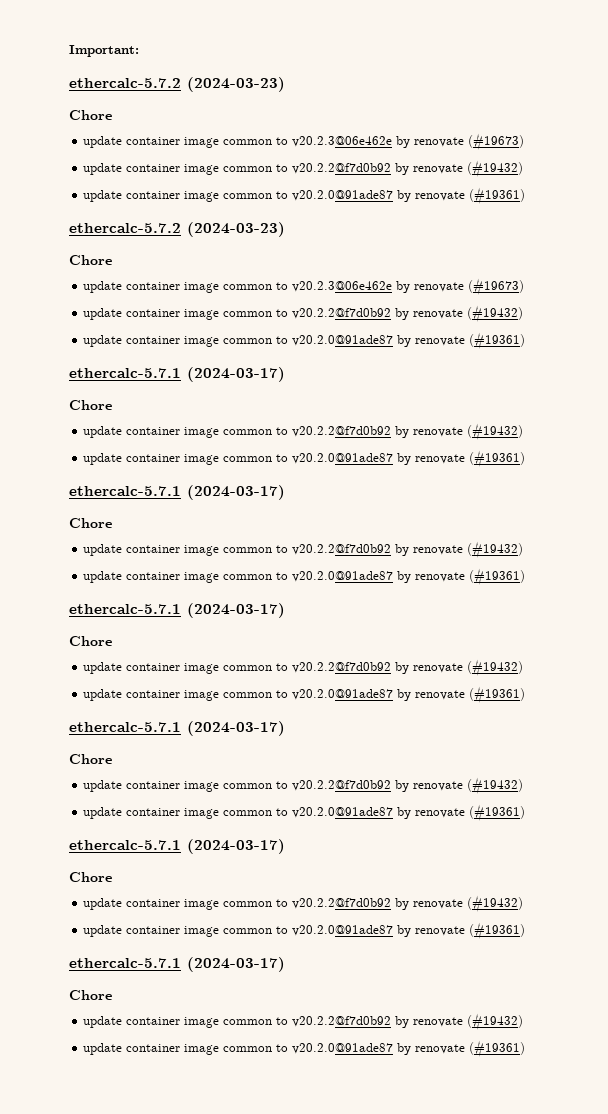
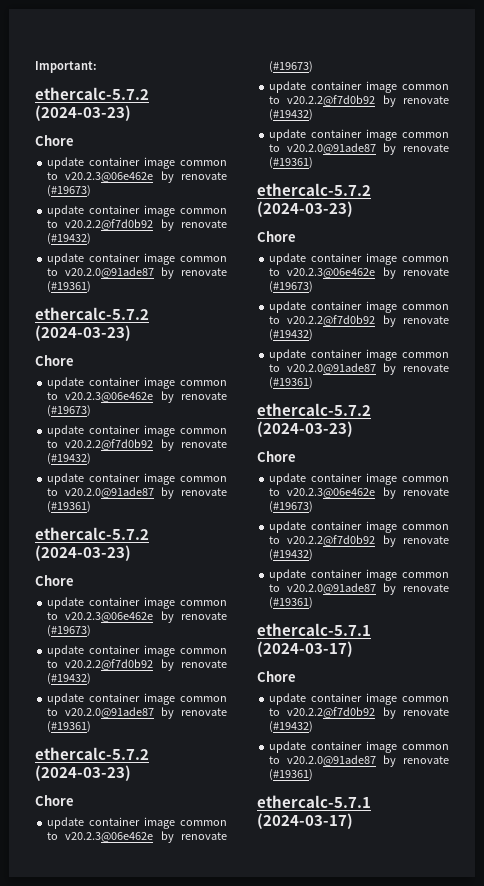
(526, 340) none -> [35,527,149,540] [35,545,131,561] [35,575,74,586] [47,597,227,609] [47,611,227,623] [47,625,92,637] [47,645,227,657] [47,659,227,671] [47,673,92,685] [47,693,227,705] [47,707,227,719] [47,721,92,733] [35,747,149,760] [35,765,131,781] [35,795,74,806] [47,817,227,829] [47,831,227,843] [269,61,314,73] [269,81,449,93] [269,95,449,107] [269,109,314,121] [269,129,449,141] [269,143,449,155] [269,157,314,169] [257,183,371,196] [257,201,353,217] [257,231,296,242] [269,253,449,265] [269,267,449,279] [269,281,314,293] [269,301,449,313] [269,315,449,327] [269,329,314,341] [269,349,449,361] [269,363,449,375] [269,377,314,389] [257,403,371,416] [257,421,353,437] [257,451,296,462] [269,473,449,485] [269,487,449,499] [269,501,314,513] [269,521,449,533] [269,535,449,547] [269,549,314,561] [269,569,449,581] [269,583,449,595] [269,597,314,609] // ethercalc-5.7.2 (2024-03-23) // Chore // update container image common to v20.2.3@06e462e by renovate (#19673) // update container image common to v20.2.2@f7d0b92 by renovate (#19432) // update container image common to v20.2.0@91ade87 by renovate (#19361) // ethercalc-5.7.2 (2024-03-23) // Chore // update container image common to v20.2.3@06e462e by renovate (#19673) // update container image common to v20.2.2@f7d0b92 by renovate (#19432) // update container image common to v20.2.0@91ade87 by renovate (#19361) // ethercalc-5.7.2 (2024-03-23) // Chore // update container image common to v20.2.3@06e462e by renovate (#19673) // update container image common to v20.2.2@f7d0b92 by renovate (#19432) // update container image common to v20.2.0@91ade87 by renovate (#19361) // ethercalc-5.7.2 (2024-03-23) // Chore // update container image common to v20.2.3@06e462e by renovate (#19673) // update container image common to v20.2.2@f7d0b92 by renovate (#19432) // update container image common to v20.2.0@91ade87 by renovate (#19361)
[69,518,112,528] [83,541,524,558] [83,568,526,585] [69,603,285,618] [69,636,112,646] [83,659,524,676] [83,686,526,703] [69,721,285,736] [69,754,112,764] [83,777,524,794] [83,804,526,821] [69,839,285,854] [69,872,112,882] [83,895,524,912] [83,922,526,939] [69,957,285,972] [69,990,112,1000] [83,1013,524,1030] [83,1040,526,1057] // Chore // update container image common to v20.2.2@f7d0b92 by renovate (#19432) // update container image common to v20.2.0@91ade87 by renovate (#19361) // ethercalc-5.7.1 (2024-03-17) // Chore // update container image common to v20.2.2@f7d0b92 by renovate (#19432) // update container image common to v20.2.0@91ade87 by renovate (#19361) // ethercalc-5.7.1 (2024-03-17) // Chore // update container image common to v20.2.2@f7d0b92 by renovate (#19432) // update container image common to v20.2.0@91ade87 by renovate (#19361) // ethercalc-5.7.1 (2024-03-17) // Chore // update container image common to v20.2.2@f7d0b92 by renovate (#19432) // update container image common to v20.2.0@91ade87 by renovate (#19361) // ethercalc-5.7.1 (2024-03-17) // Chore // update container image common to v20.2.2@f7d0b92 by renovate (#19432) // update container image common to v20.2.0@91ade87 by renovate (#19361) -> (353, 821) none

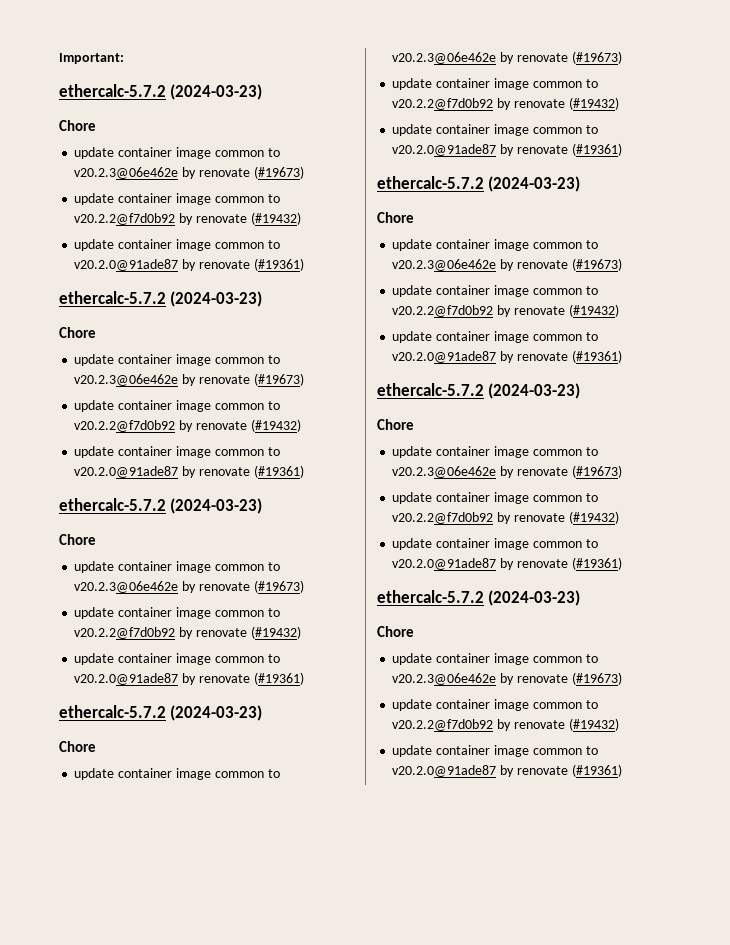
[257,623,371,636] [257,641,353,657] [257,671,296,682] ethercalc-5.7.1 (2024-03-17) // Chore -> [377,590,581,606] [377,626,414,637] [392,653,598,665] [392,672,622,685] ethercalc-5.7.2 (2024-03-23) // Chore // update container image common to v20.2.3@06e462e by renovate (#19673)
[257,795,371,808] [257,813,353,829] // ethercalc-5.7.1 (2024-03-17) -> (622, 770) none

